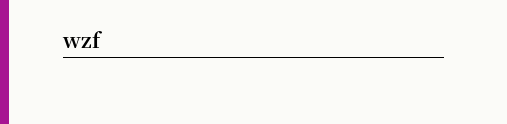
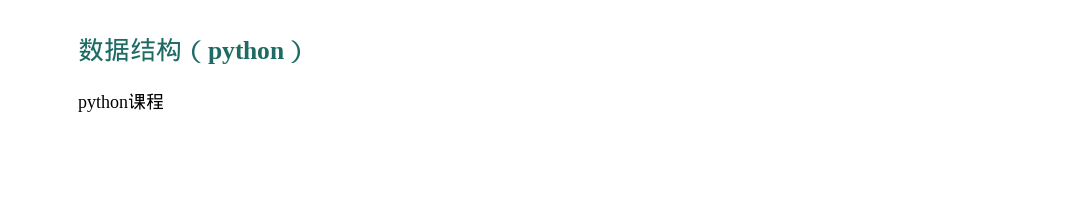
[62,31,103,48] wzf -> [78,37,310,64] [78,93,164,112] 数据结构（python） // python课程

